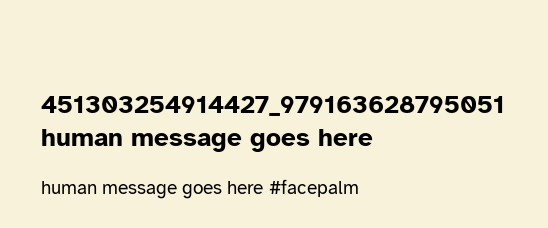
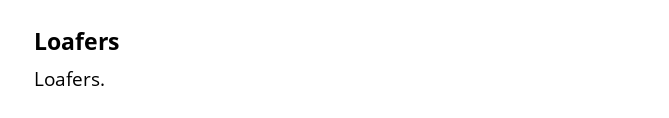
[41,96,505,116] [41,129,373,152] [41,179,359,199] 451303254914427_979163628795051 human message goes here // human message goes here #facepalm -> [34,32,119,50] [34,71,105,86] Loafers // Loafers.

